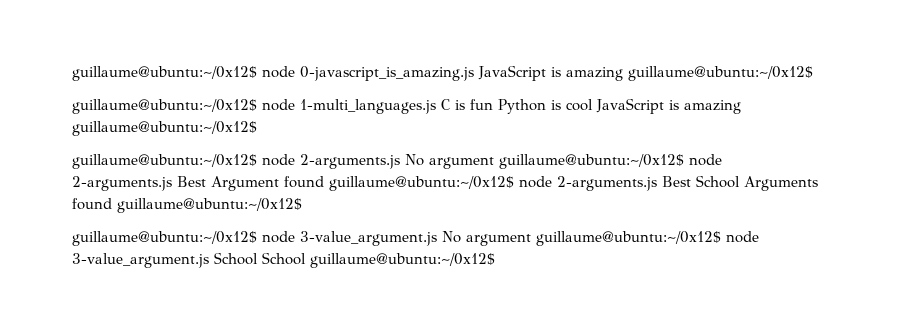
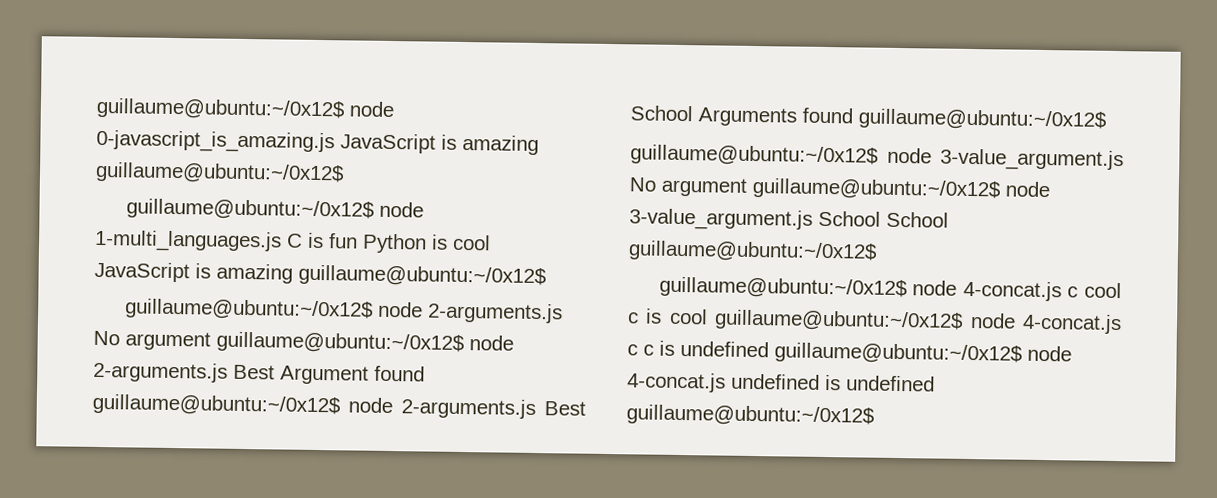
(495, 260) none -> [658,276,1122,302] [627,308,1122,335] [627,340,1072,365] [627,372,935,393] [626,404,875,427] // guillaume@ubuntu:~/0x12$ node 4-concat.js c cool c is cool guillaume@ubuntu:~/0x12$ node 4-concat.js c c is undefined guillaume@ubuntu:~/0x12$ node 4-concat.js undefined is undefined guillaume@ubuntu:~/0x12$

